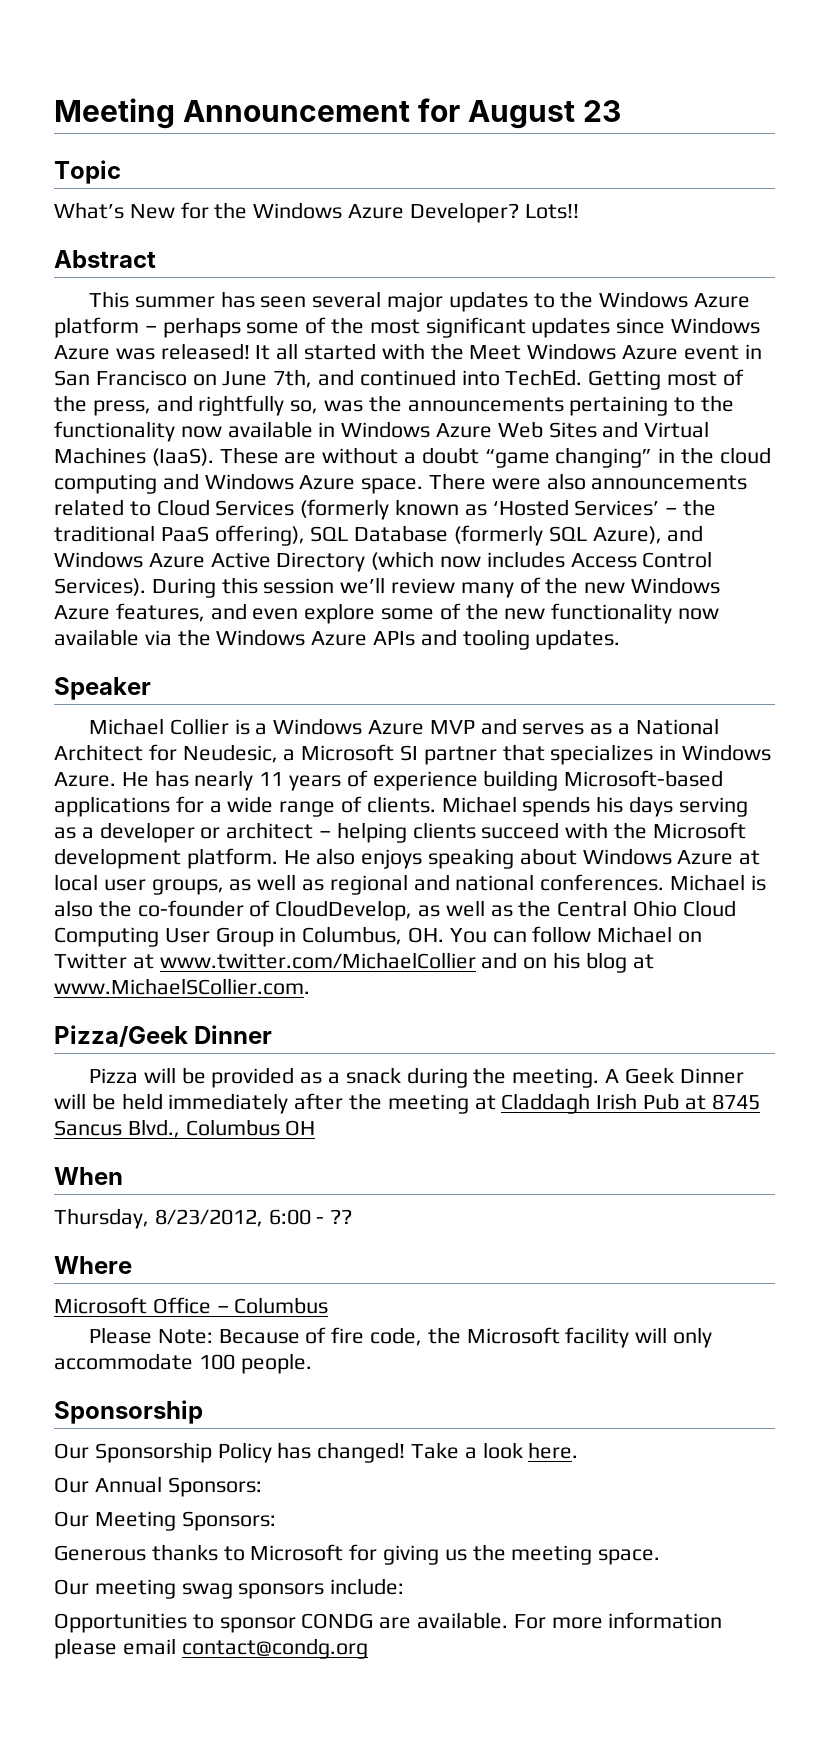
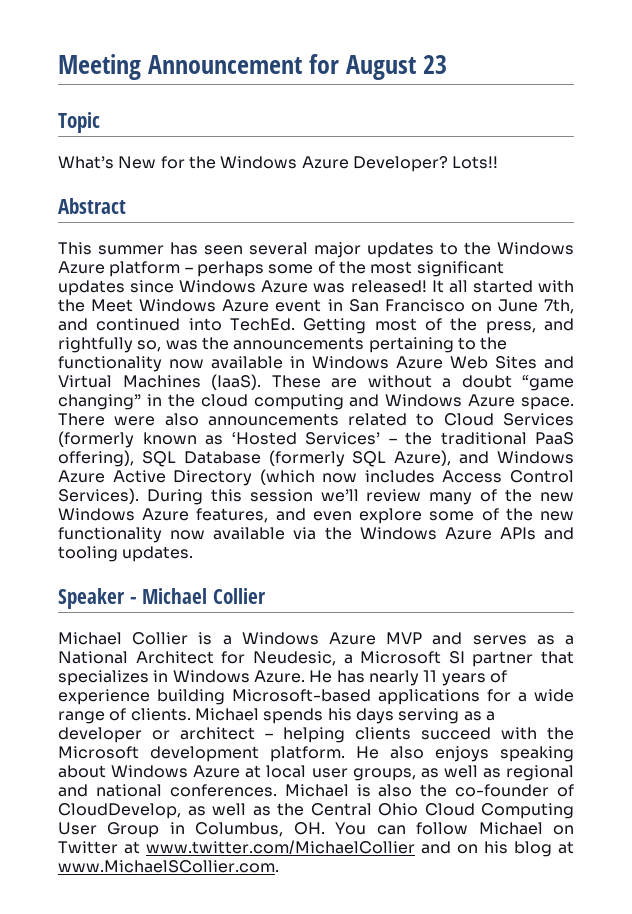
(151, 688) none -> [129,588,266,604] - Michael Collier
[54,1025,273,1047] [89,1067,744,1088] [54,1093,760,1114] [54,1119,316,1138] [54,1167,123,1185] [54,1208,353,1229] [54,1256,132,1274] [54,1297,329,1314] [89,1327,713,1348] [54,1353,312,1374] [54,1400,203,1424] [54,1442,579,1463] [54,1476,262,1497] [54,1511,276,1531] [54,1544,661,1565] [54,1578,405,1599] [54,1612,723,1633] [54,1638,368,1659] // Pizza/Geek Dinner // Pizza will be provided as a snack during the meeting. A Geek Dinner will be held immediately after the meeting at Claddagh Irish Pub at 8745 Sancus Blvd., Columbus OH // When // Thursday, 8/23/2012, 6:00 - ?? // Where // Microsoft Office – Columbus // Please Note: Because of fire code, the Microsoft facility will only accommodate 100 people. // Sponsorship // Our Sponsorship Policy has changed! Take a look here. // Our Annual Sponsors: // Our Meeting Sponsors: // Generous thanks to Microsoft for giving us the meeting space. // Our meeting swag sponsors include: // Opportunities to sponsor CONDG are available. For more information please email contact@condg.org -> (279, 866) none

